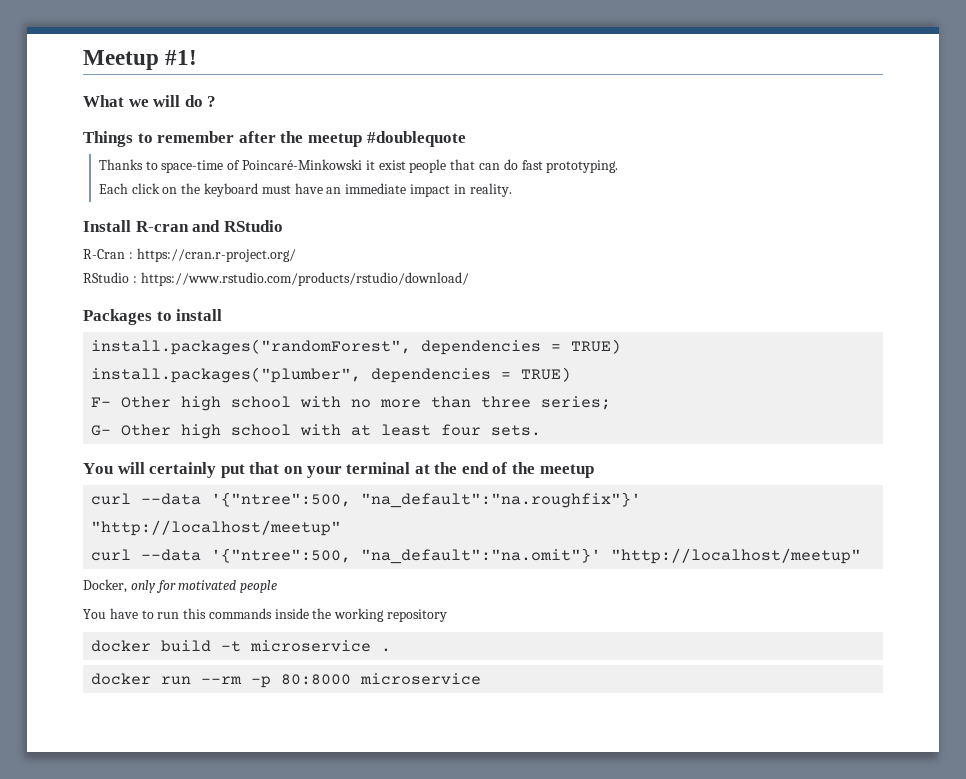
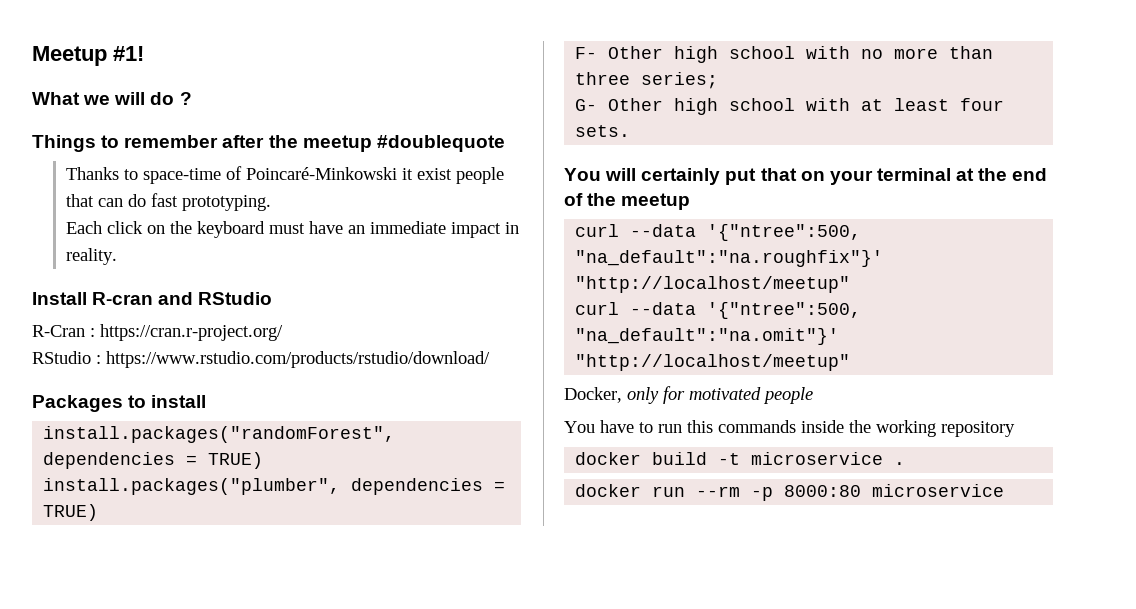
[281,674,352,685] 80:8000 -> [784,485,862,497] 8000:80

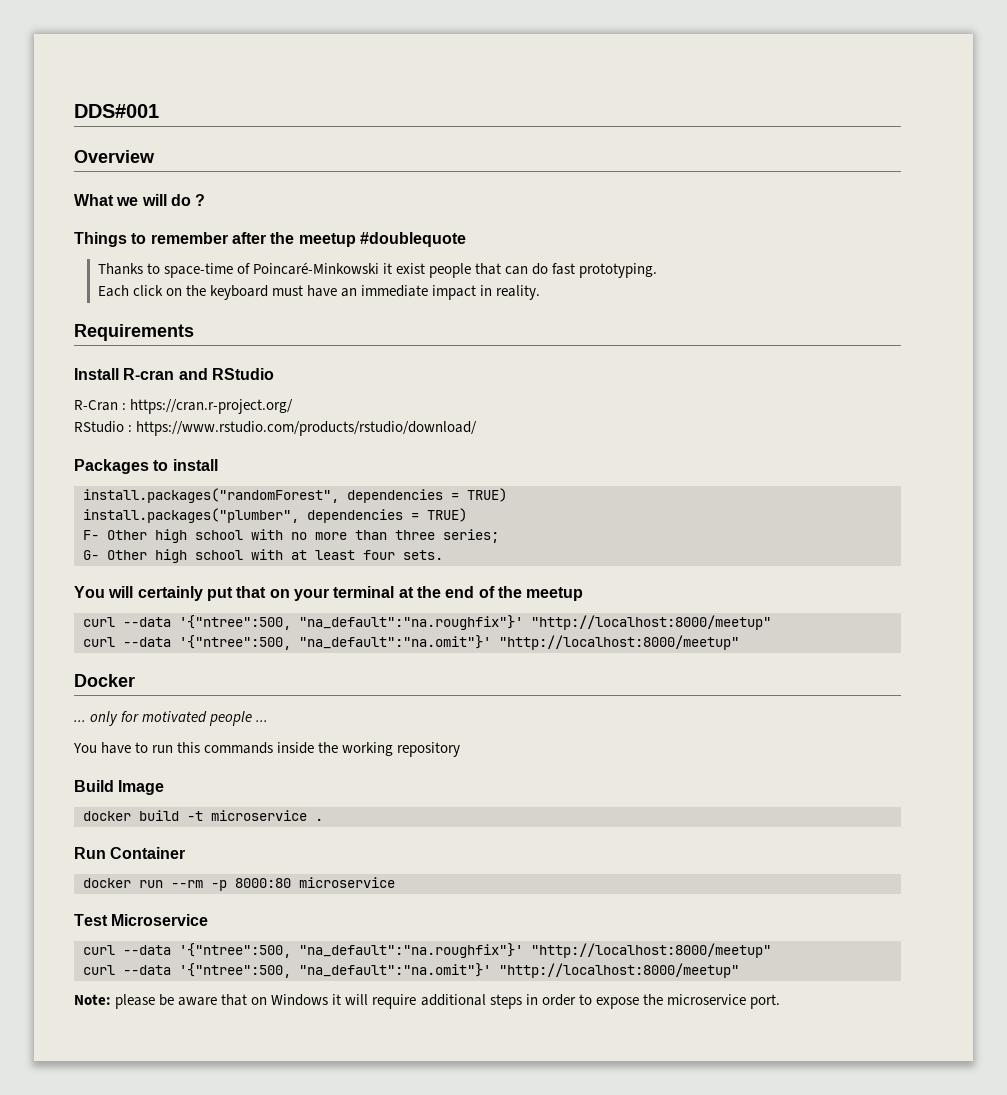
[32,46,144,66] Meetup #1! -> [74,104,159,118] [74,150,155,163] DDS#001 // Overview
(118, 256) none -> [74,324,194,341] // Requirements
[575,276,851,293] [575,302,862,319] [575,328,840,345] [575,354,851,371] [564,387,622,403] "http://localhost/meetup" // curl --data '{"ntree":500, "na_default":"na.omit"}' "http://localhost/meetup" // Docker, -> [531,615,771,630] [83,635,739,650] [74,674,135,687] [74,720,86,722] "http://localhost:8000/meetup" // curl --data '{"ntree":500, "na_default":"na.omit"}' "http://localhost:8000/meetup" // Docker // ...
(813, 395) none -> [256,720,269,722] ...
(1015, 429) none -> [74,780,165,795] // Build Image
(906, 463) none -> [74,847,186,859] // Run Container
(1005, 490) none -> [74,914,209,926] [83,943,771,958] [83,963,739,978] [74,994,780,1009] // Test Microservice // curl --data '{"ntree":500, "na_default":"na.roughfix"}' "http://localhost:8000/meetup" // curl --data '{"ntree":500, "na_default":"na.omit"}' "http://localhost:8000/meetup" // Note: please be aware that on Windows it will require additional steps in order to expose the microservice port.

